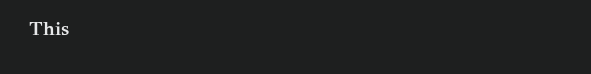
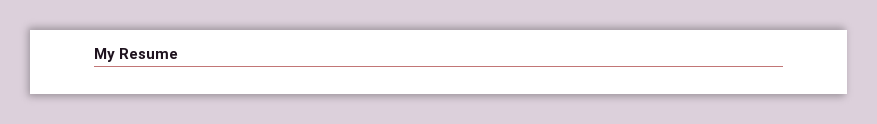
[29,22,69,36] This -> [94,48,179,62] My Resume

